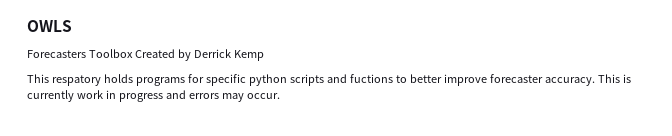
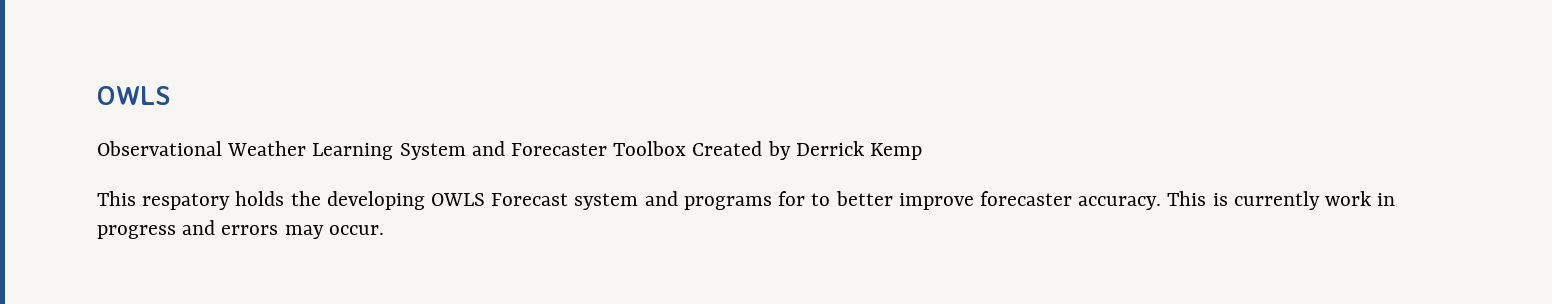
[27,50,86,58] Forecasters -> [97,141,608,160] Observational Weather Learning System and Forecaster
[135,74,393,86] programs for specific python scripts and fuctions -> [290,191,806,210] the developing OWLS Forecast system and programs for

